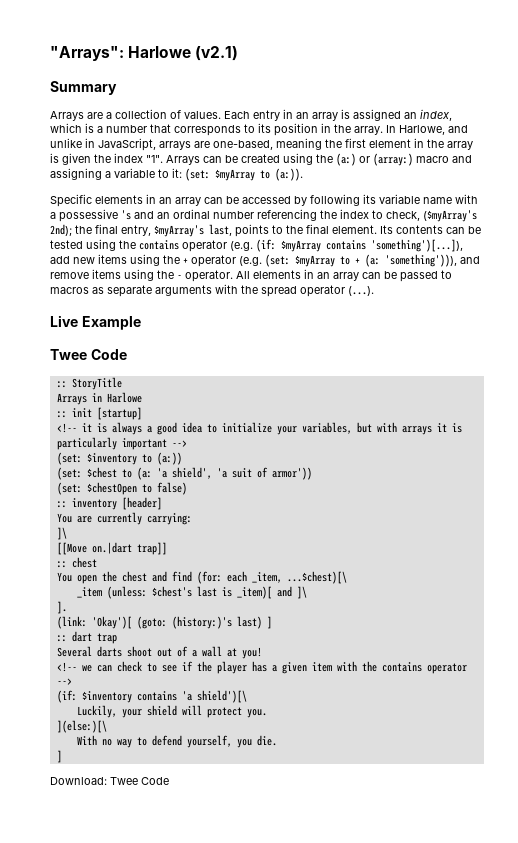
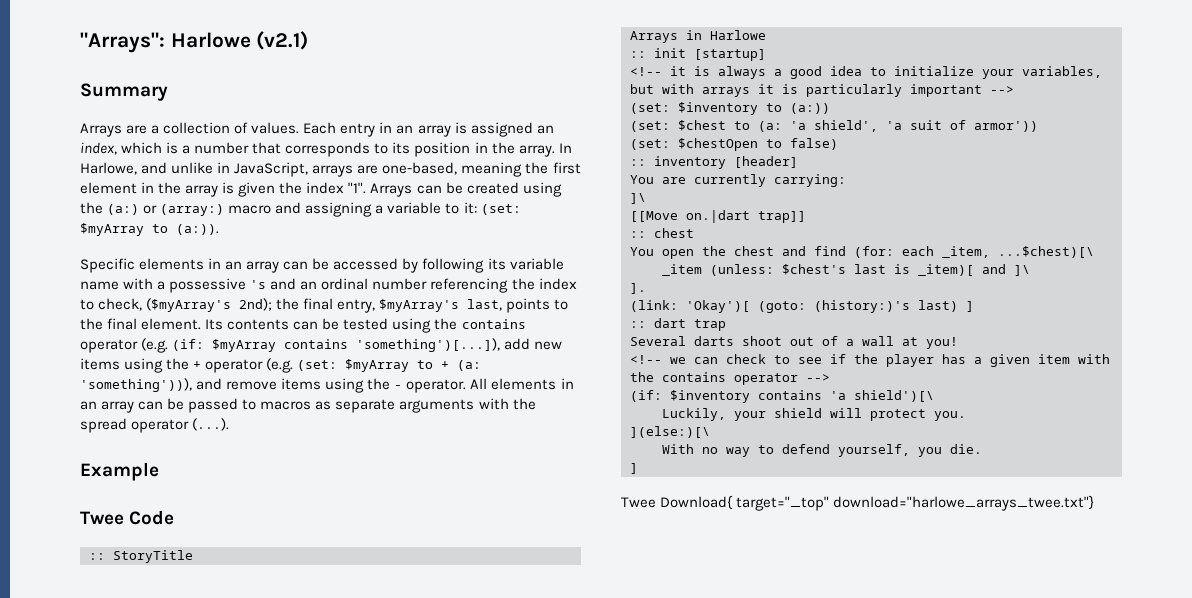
[50,315,78,327] Live -> (230, 424) none
[50,777,169,785] Download: Twee Code -> [621,495,1095,511] Twee Download{ target="_top" download="harlowe_arrays_twee.txt"}

